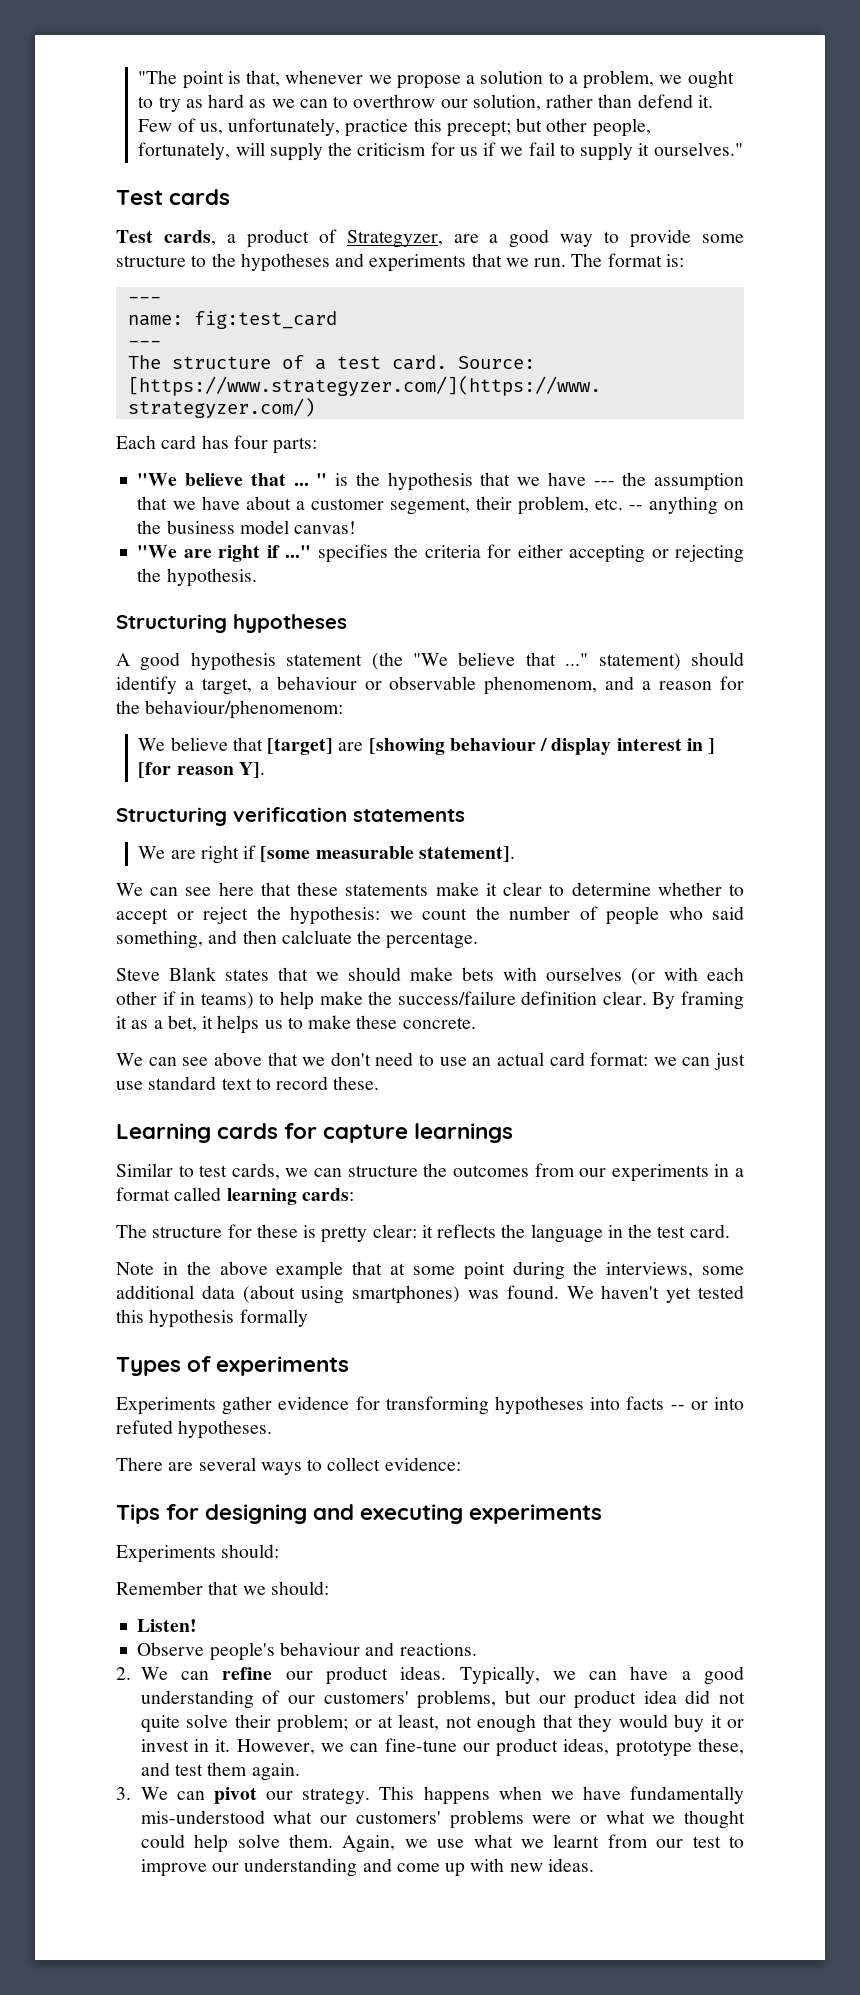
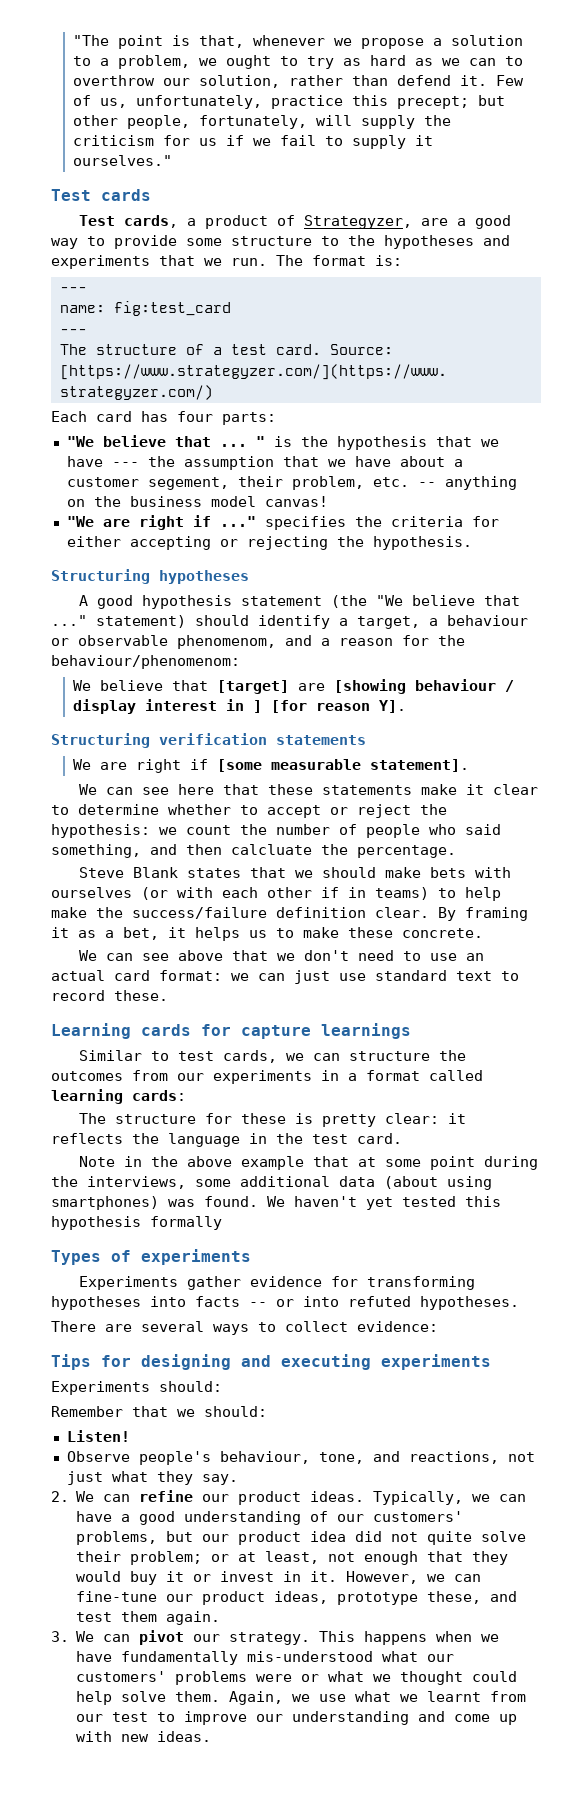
[279,1642,477,1656] behaviour and reactions. -> [219,1451,535,1464] [66,1471,238,1485] behaviour, tone, and reactions, not just what they say.

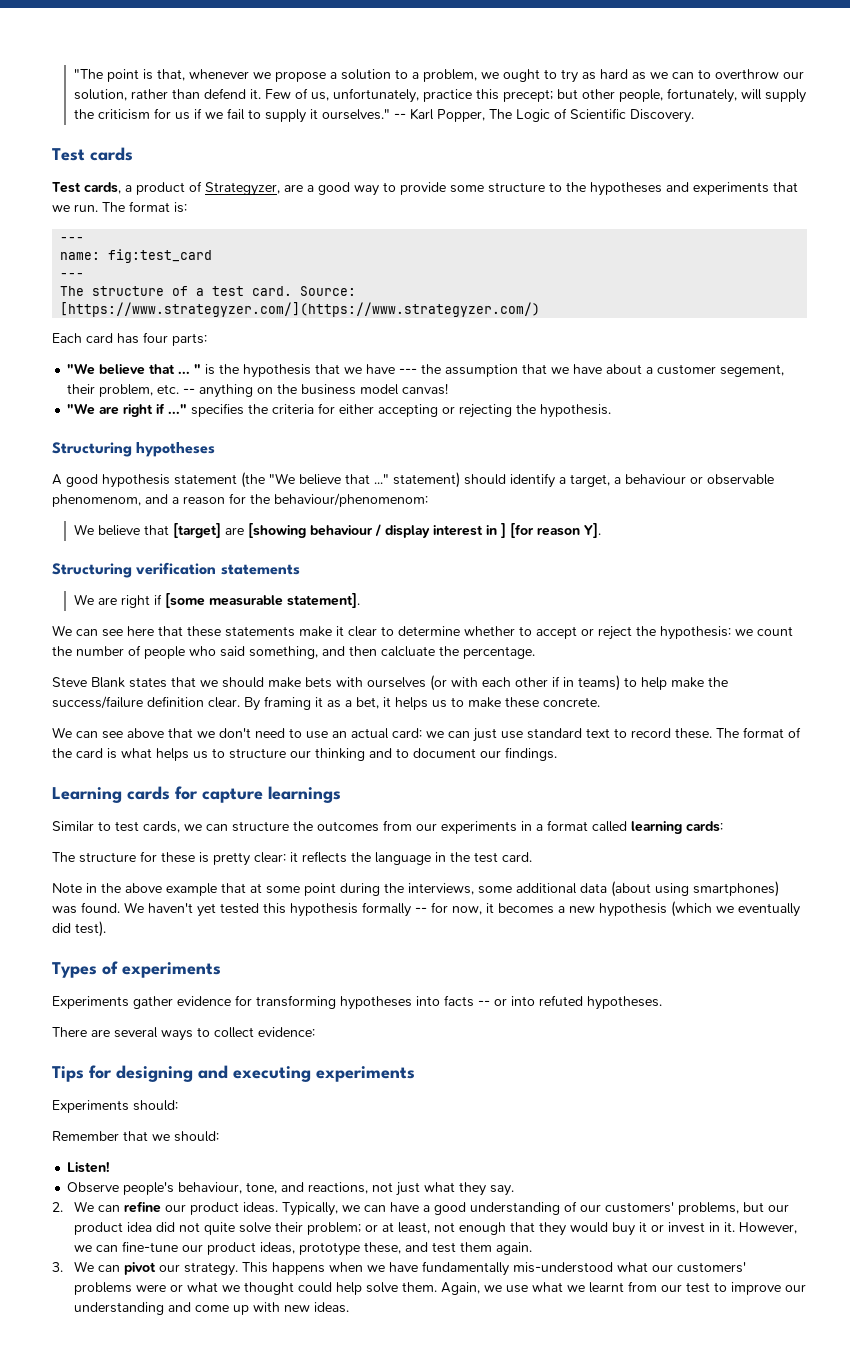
(173, 160) none -> [394,108,695,123] -- Karl Popper, The Logic of Scientific Discovery.
[114,970,222,981] card format: -> [392,728,422,738] card:
(168, 995) none -> [716,727,801,738] [52,747,557,761] The format of the card is what helps us to structure our thinking and to document our findings.
(222, 1223) none -> [415,901,800,917] [52,921,106,937] -- for now, it becomes a new hypothesis (which we eventually did test).

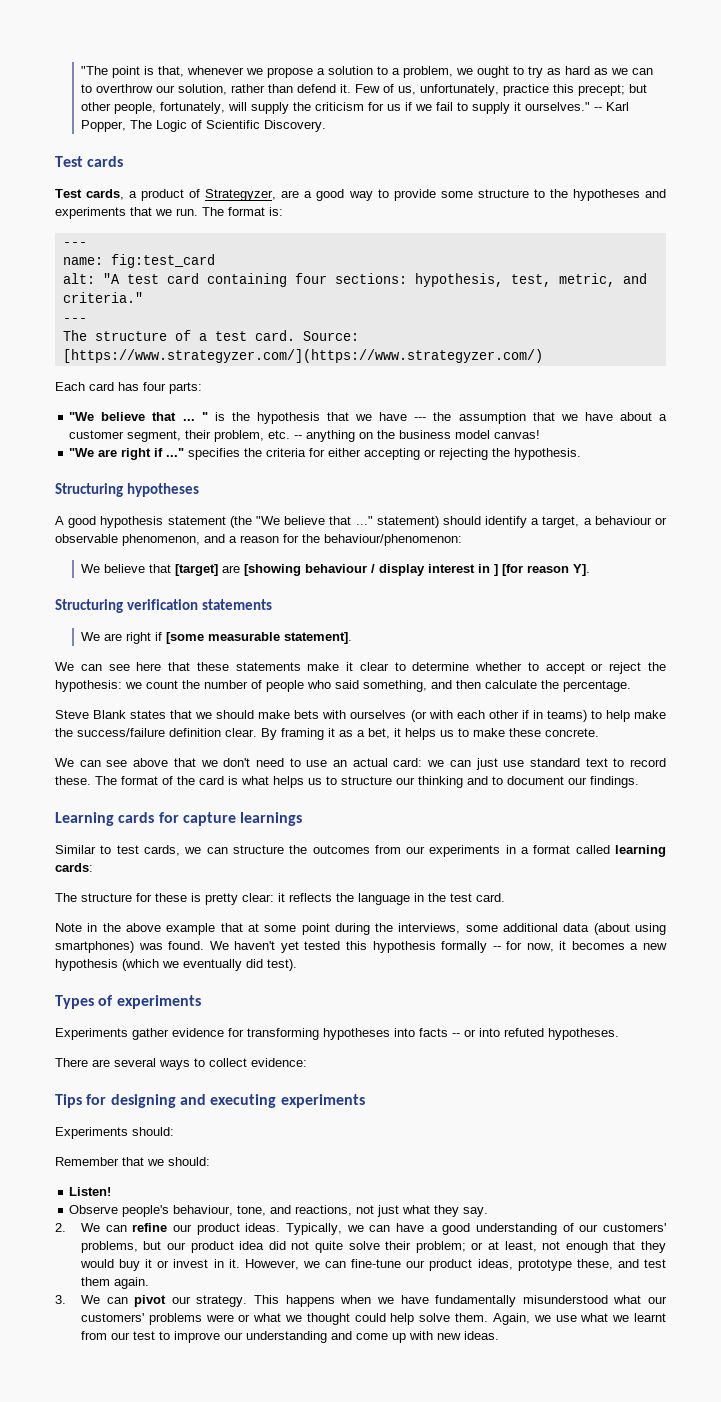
(213, 256) none -> [62,273,647,287] [62,292,143,303] // alt: "A test card containing four sections: hypothesis, test, metric, and criteria."
[720,364,785,377] segement, -> [127,430,182,442] segment,
[52,494,141,507] phenomenom, -> [122,534,200,546] phenomenon,
[274,493,428,507] behaviour/phenomenom: -> [324,534,462,546] behaviour/phenomenon:
[381,646,435,657] calcluate -> [485,680,537,689] calculate
[513,1262,614,1273] mis-understood -> [522,1295,608,1304] misunderstood

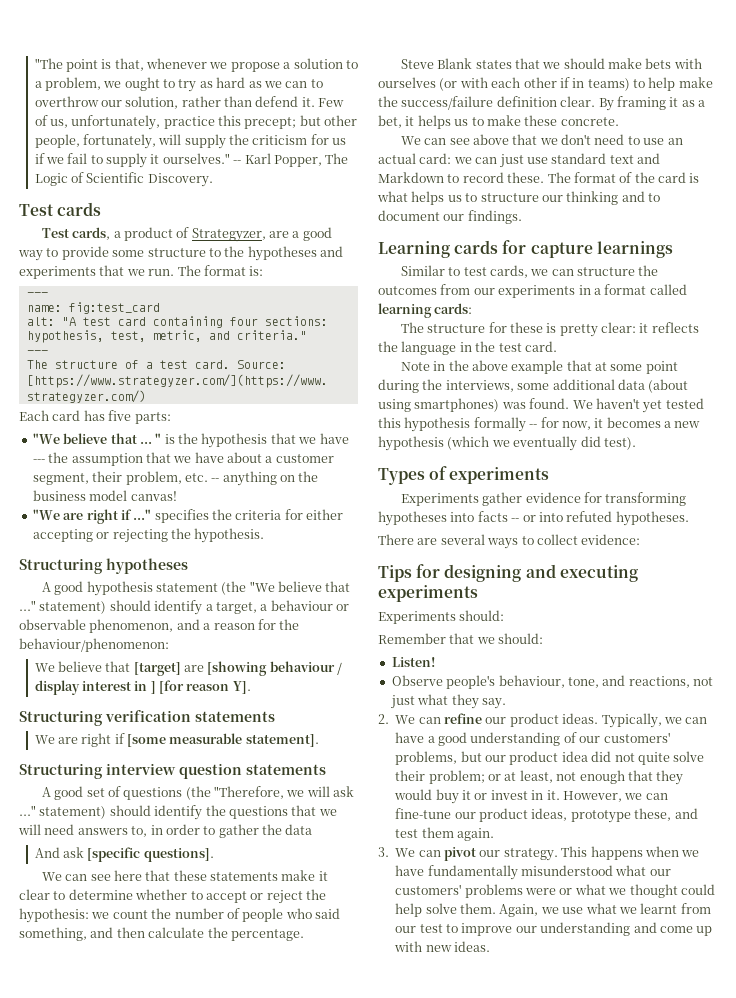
[143,382,166,391] four -> [108,410,132,421] five
(352, 638) none -> [19,763,326,779] [41,786,355,800] [19,805,337,820] [18,824,313,838] [34,847,214,862] // Structuring interview question statements // A good set of questions (the "Therefore, we will ask ..." statement) should identify the questions that we will need answers to, in order to gather the data // And ask [specific questions].
(608, 762) none -> [637,153,660,164] [378,172,444,183] and Markdown

